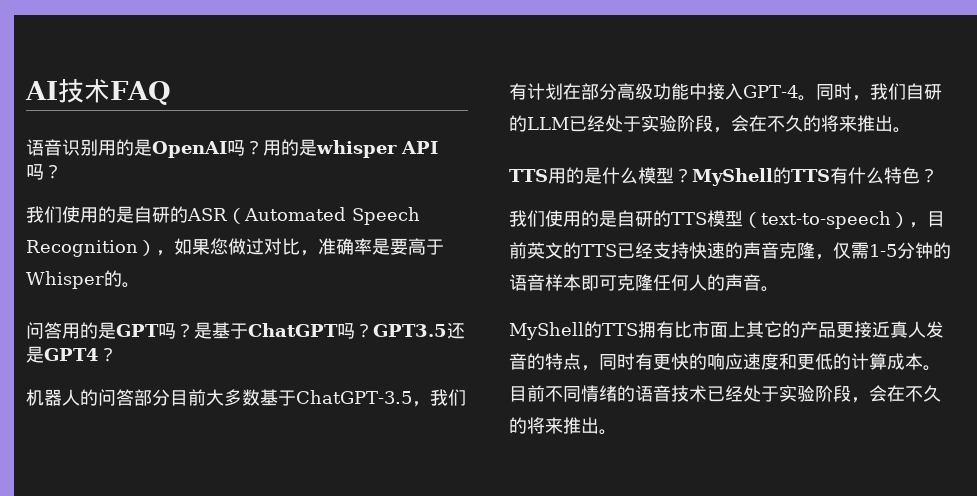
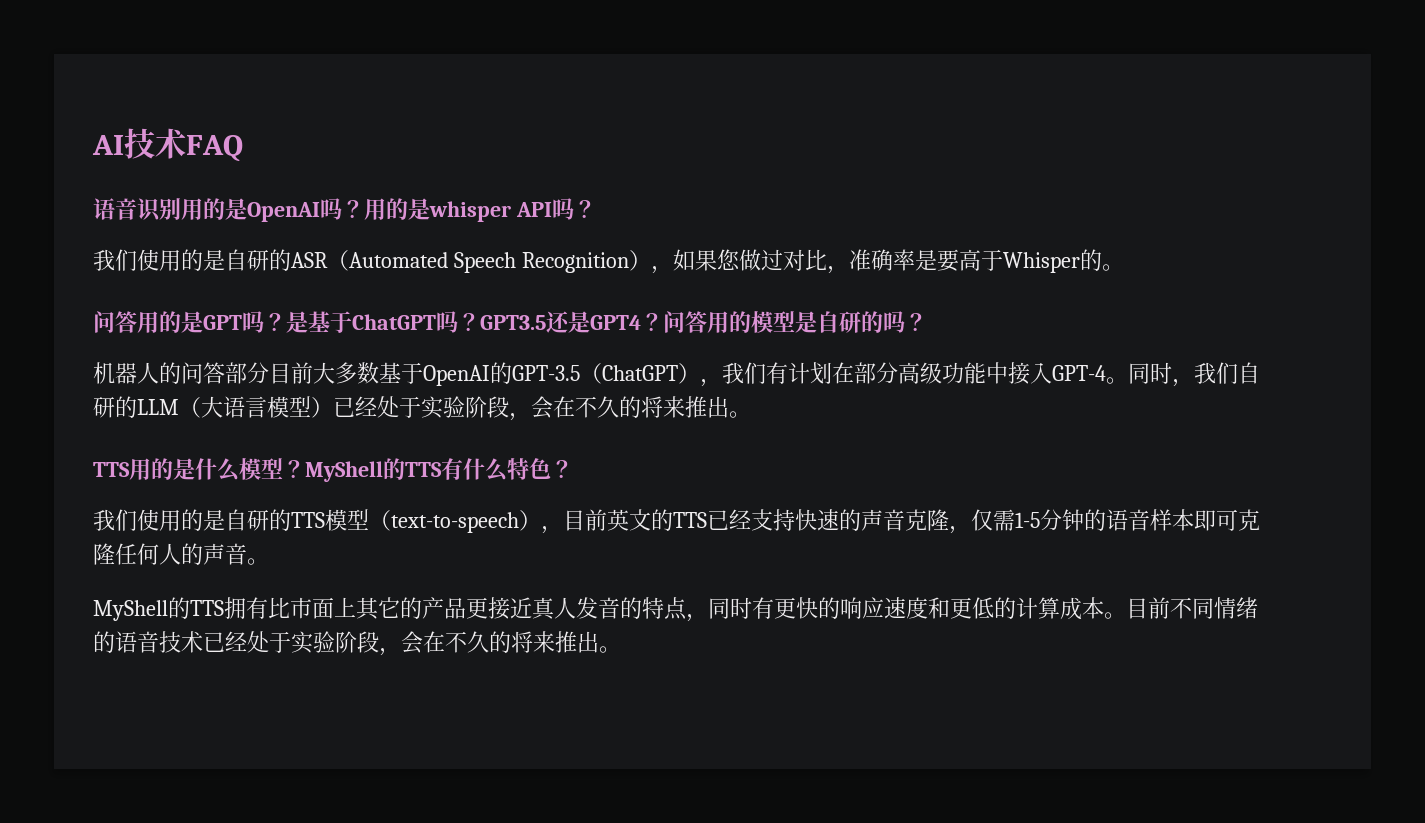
(117, 354) none -> [663,311,927,333] 问答用的模型是自研的吗？
[296,390,412,404] ChatGPT-3.5 -> [423,362,700,386] OpenAI的GPT-3.5（ChatGPT）
(569, 123) none -> [179,396,333,418] （大语言模型）

